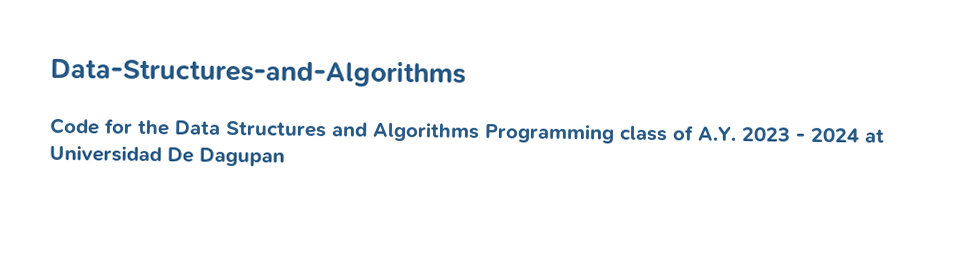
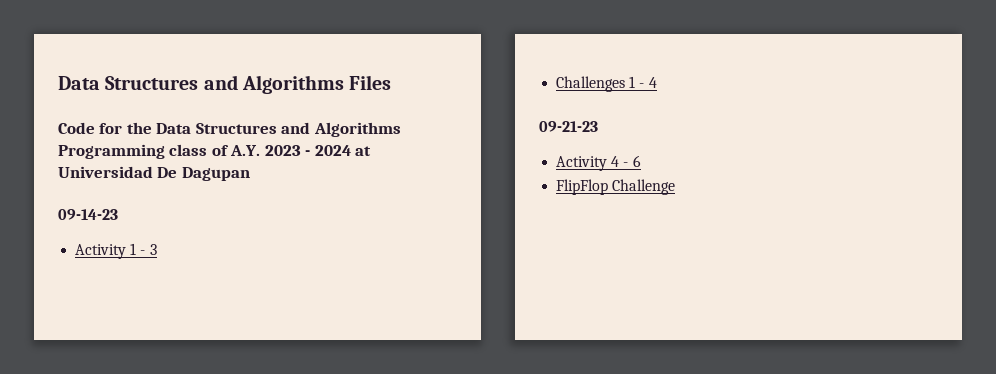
[50,57,466,88] Data-Structures-and-Algorithms -> [58,75,392,94] Data Structures and Algorithms Files
(285, 157) none -> [58,209,118,220] [75,243,157,259] [556,76,657,92] [539,121,598,132] [556,155,641,171] [556,179,676,195] // 09-14-23 // Activity 1 - 3 // Challenges 1 - 4 // 09-21-23 // Activity 4 - 6 // FlipFlop Challenge

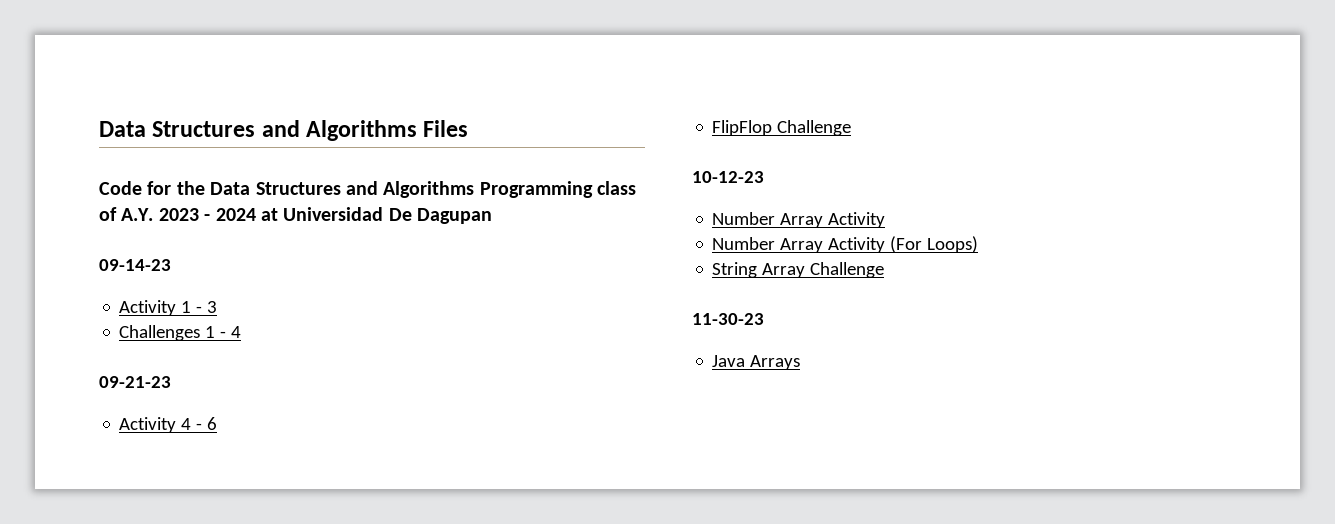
(676, 187) none -> [692,171,764,183] [712,212,886,228] [712,236,979,253] [712,262,885,278] [692,313,764,325] [712,355,801,370] // 10-12-23 // Number Array Activity // Number Array Activity (For Loops) // String Array Challenge // 11-30-23 // Java Arrays

